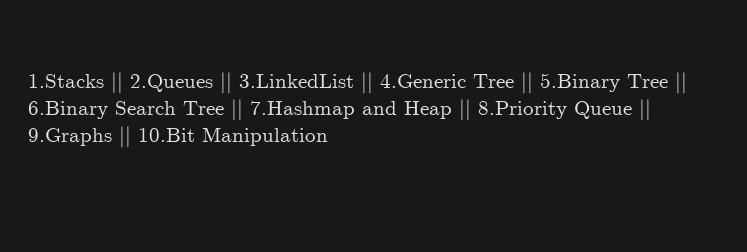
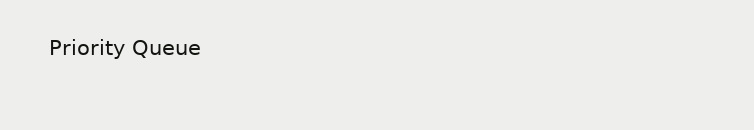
[28,72,687,94] [28,99,651,121] [28,126,328,148] 1.Stacks || 2.Queues || 3.LinkedList || 4.Generic Tree || 5.Binary Tree || 6.Binary Search Tree || 7.Hashmap and Heap || 8.Priority Queue || 9.Graphs || 10.Bit Manipulation -> [49,39,201,59] Priority Queue

